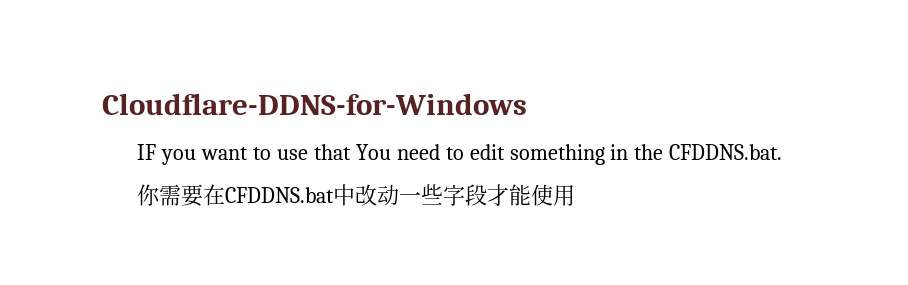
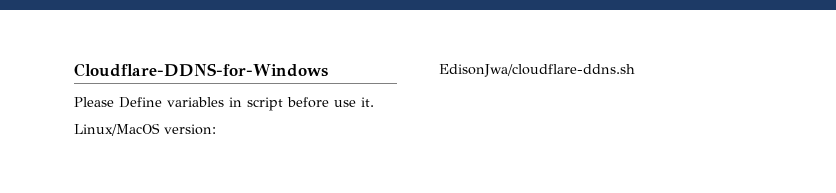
[137,144,783,165] [137,184,576,207] IF you want to use that You need to edit something in the CFDDNS.bat. // 你需要在CFDDNS.bat中改动一些字段才能使用 -> [74,97,374,111] [74,123,216,136] [439,64,635,77] Please Define variables in script before use it. // Linux/MacOS version: EdisonJwa/cloudflare-ddns.sh

